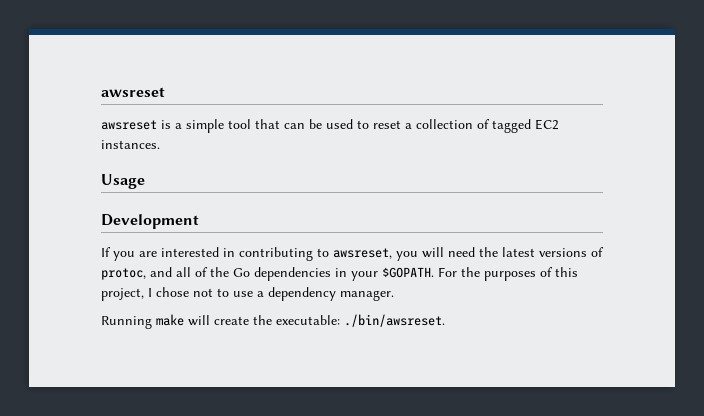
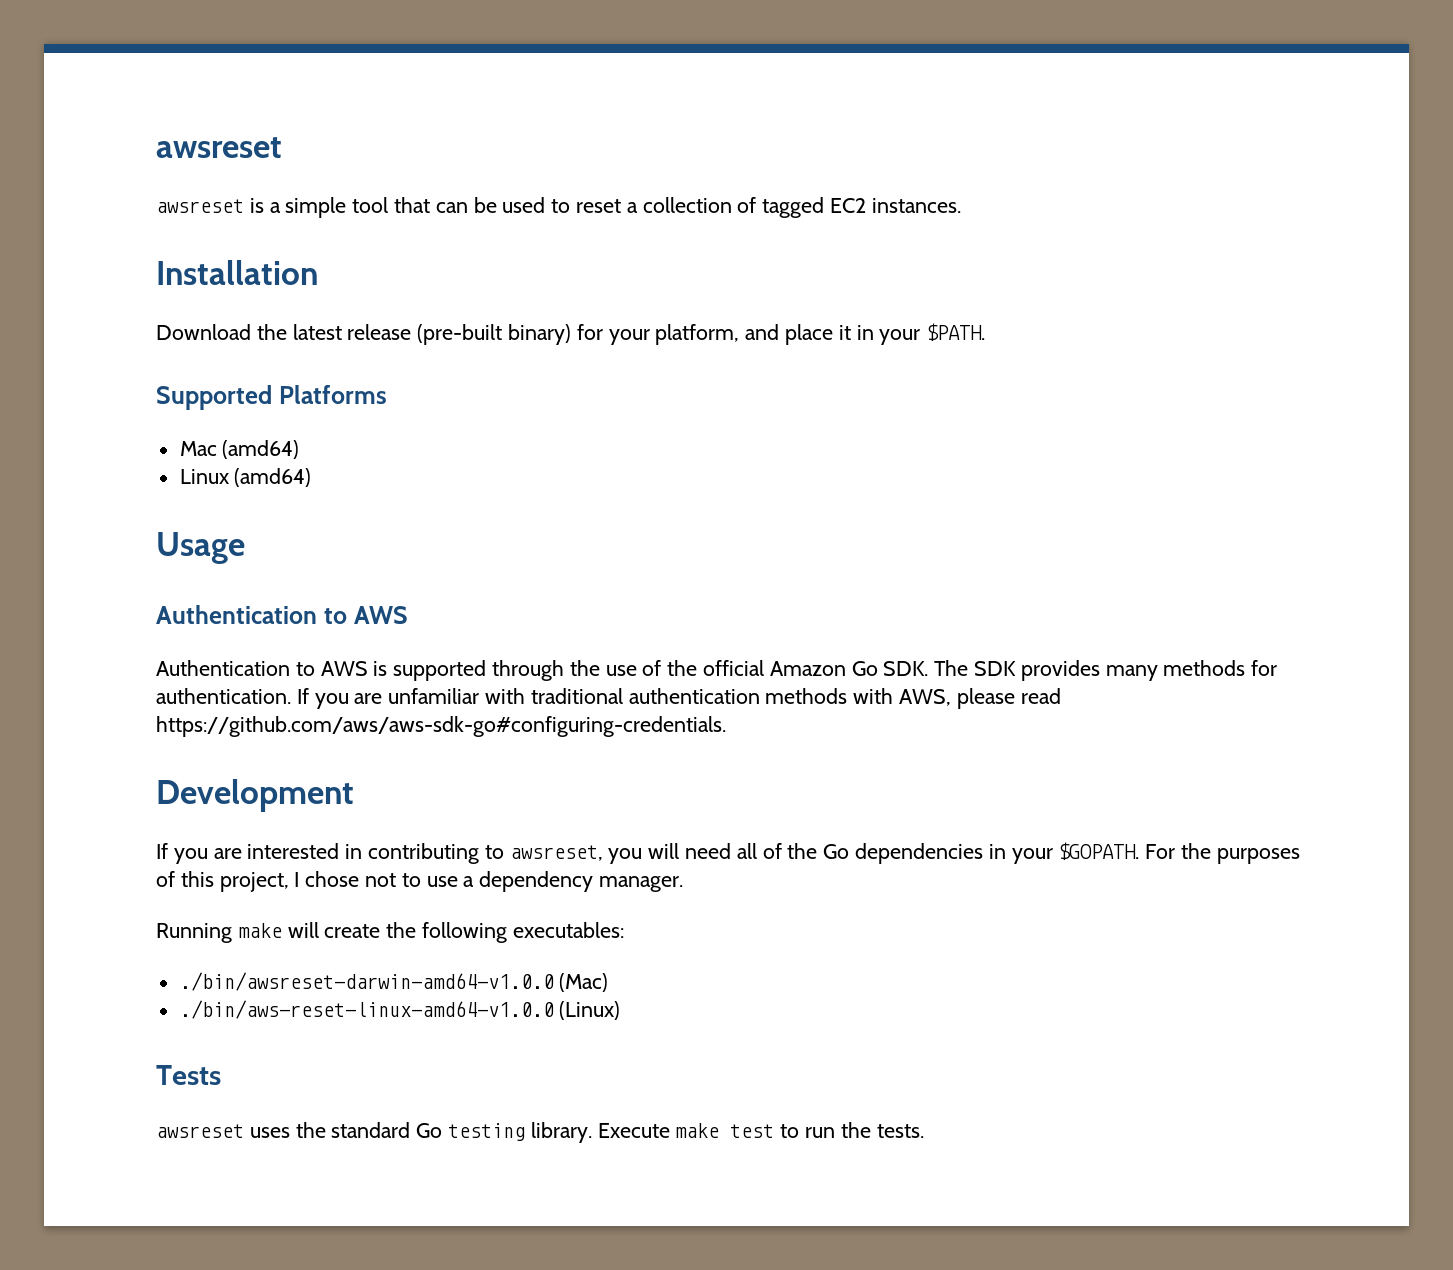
[101,174,145,189] Usage -> [156,260,318,285] [156,323,986,345] [156,385,387,410] [179,440,300,459] [179,468,312,487] [156,532,245,564] [156,605,409,624] [156,660,1278,681] [156,688,1061,709] [156,716,726,737] Installation // Download the latest release (pre-built binary) for your platform, and place it in your $PATH. // Supported Platforms // Mac (amd64) // Linux (amd64) // Usage // Authentication to AWS // Authentication to AWS is supported through the use of the official Amazon Go SDK. The SDK provides many methods for authentication. If you are unfamiliar with traditional authentication methods with AWS, please read https://github.com/aws/aws-sdk-go#configuring-credentials.
[479,247,604,257] [101,267,172,280] the latest versions of protoc, and -> (732, 851) none
[276,314,445,327] executable: ./bin/awsreset. -> [422,922,624,943] [179,972,609,992] [179,1000,621,1020] [156,1065,221,1085] [156,1122,924,1143] following executables: // ./bin/awsreset-darwin-amd64-v1.0.0 (Mac) // ./bin/aws-reset-linux-amd64-v1.0.0 (Linux) // Tests // awsreset uses the standard Go testing library. Execute make test to run the tests.

